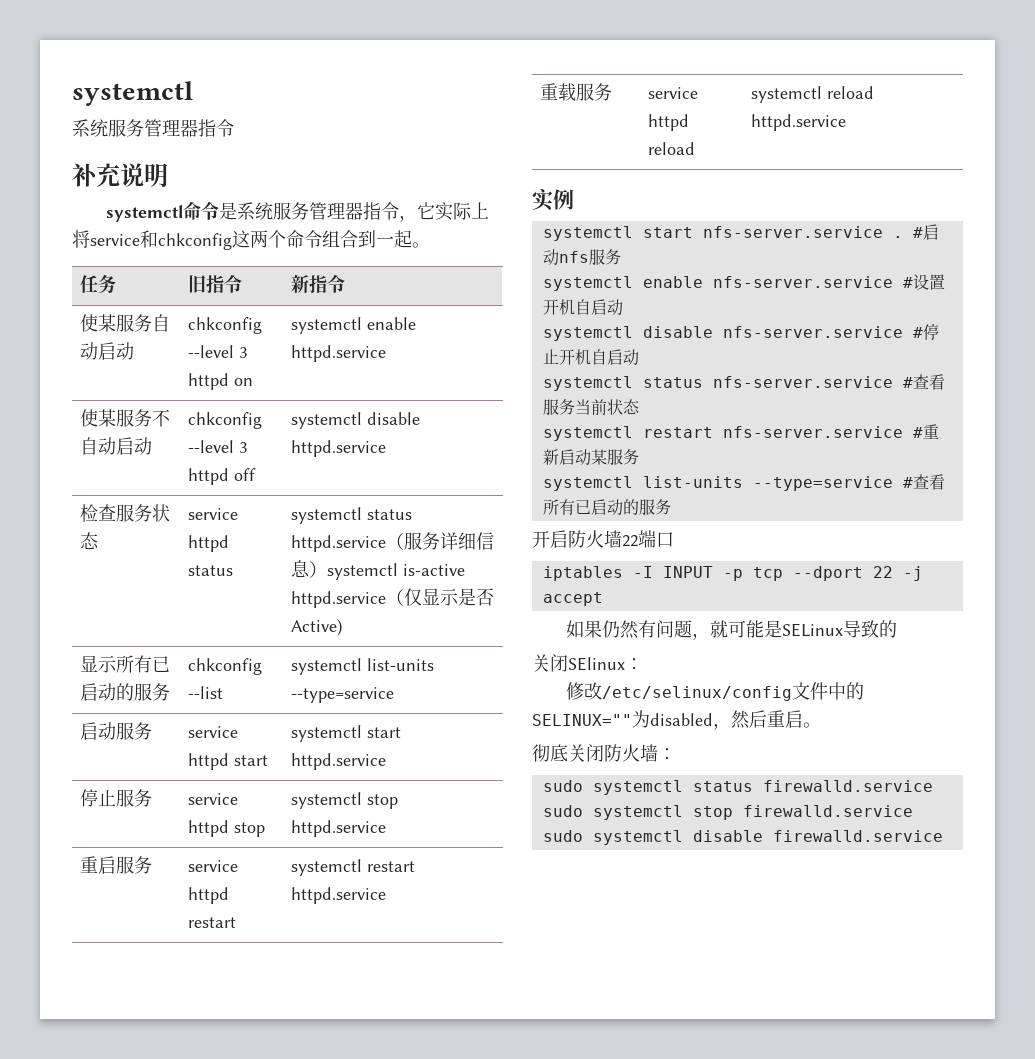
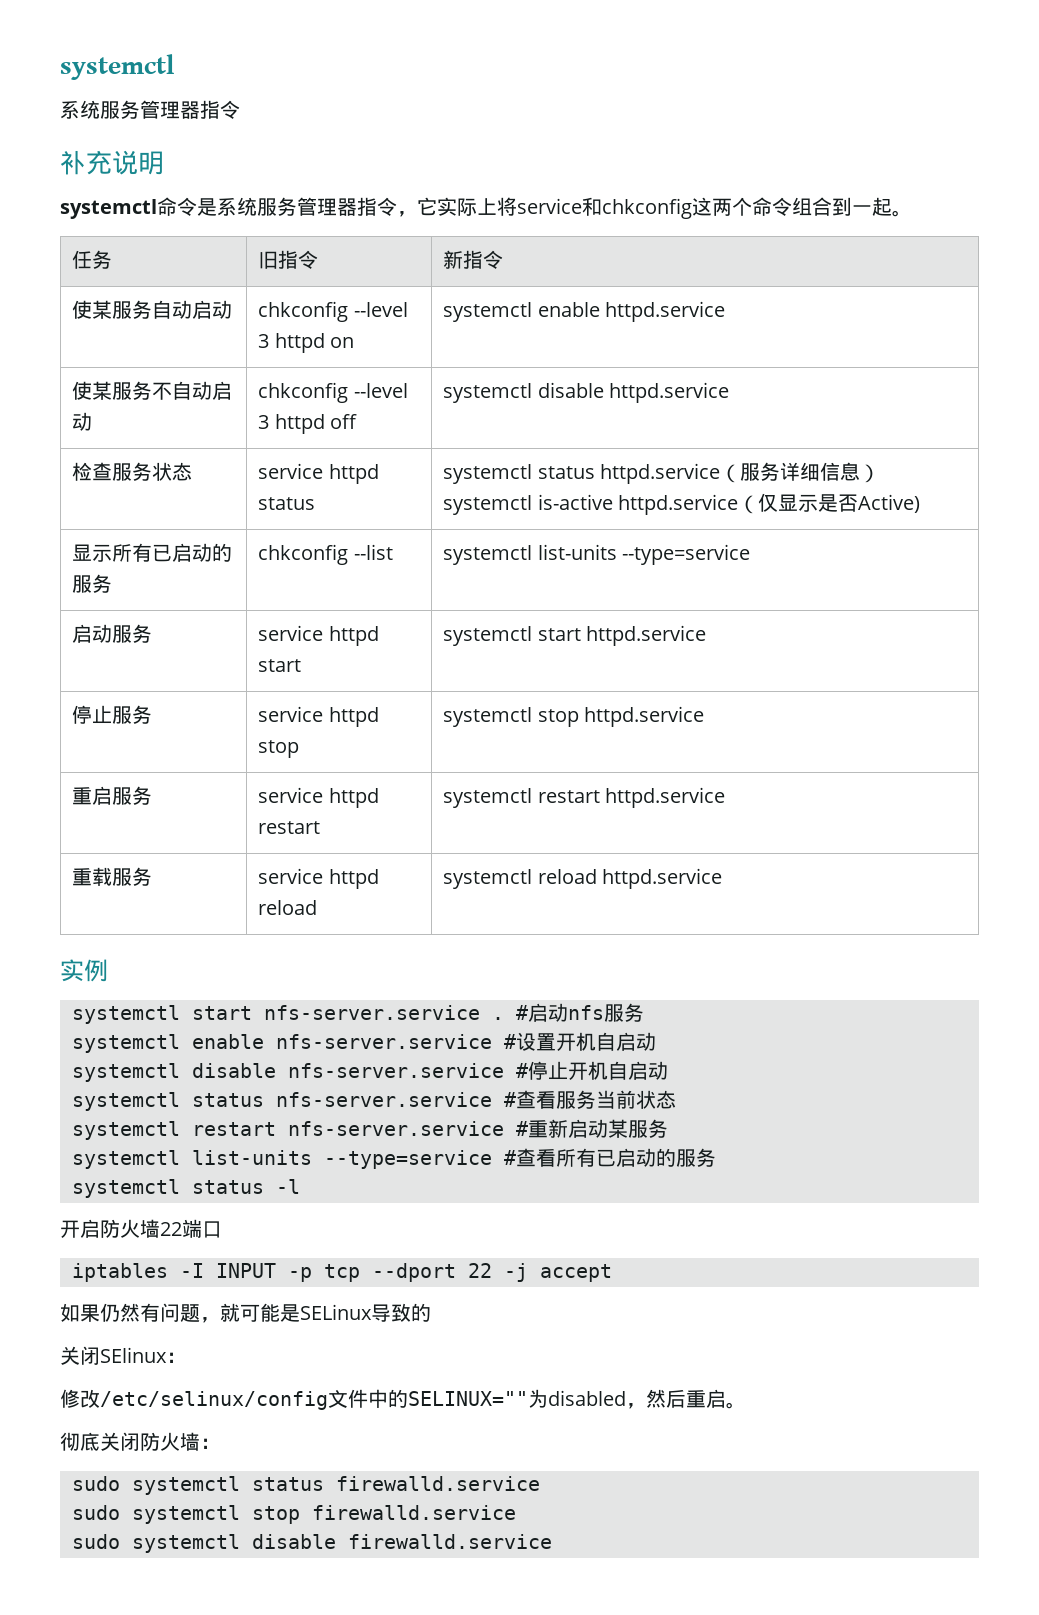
(671, 507) none -> [72,1179,300,1198] // systemctl status -l

